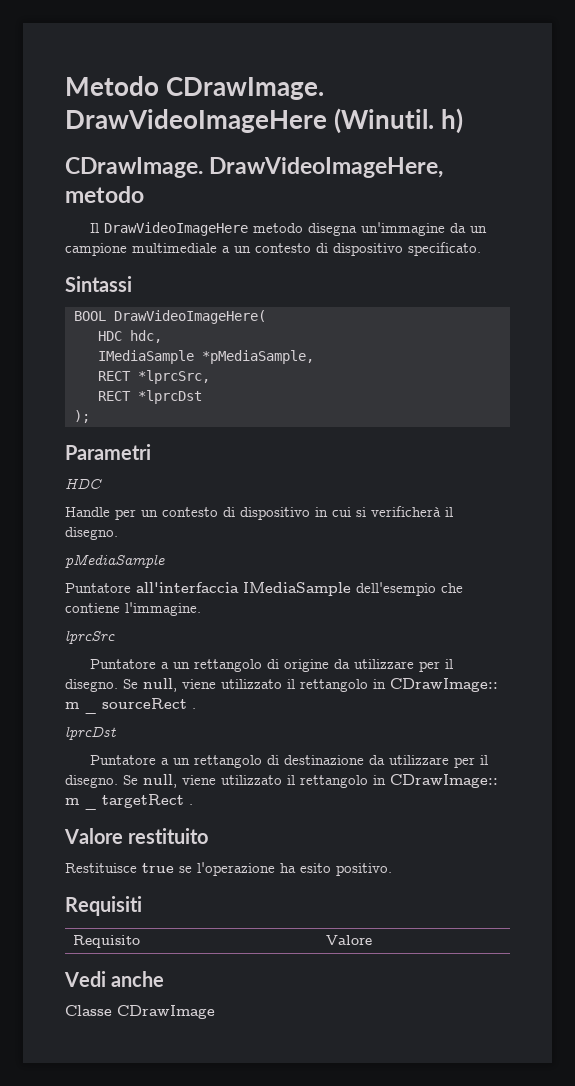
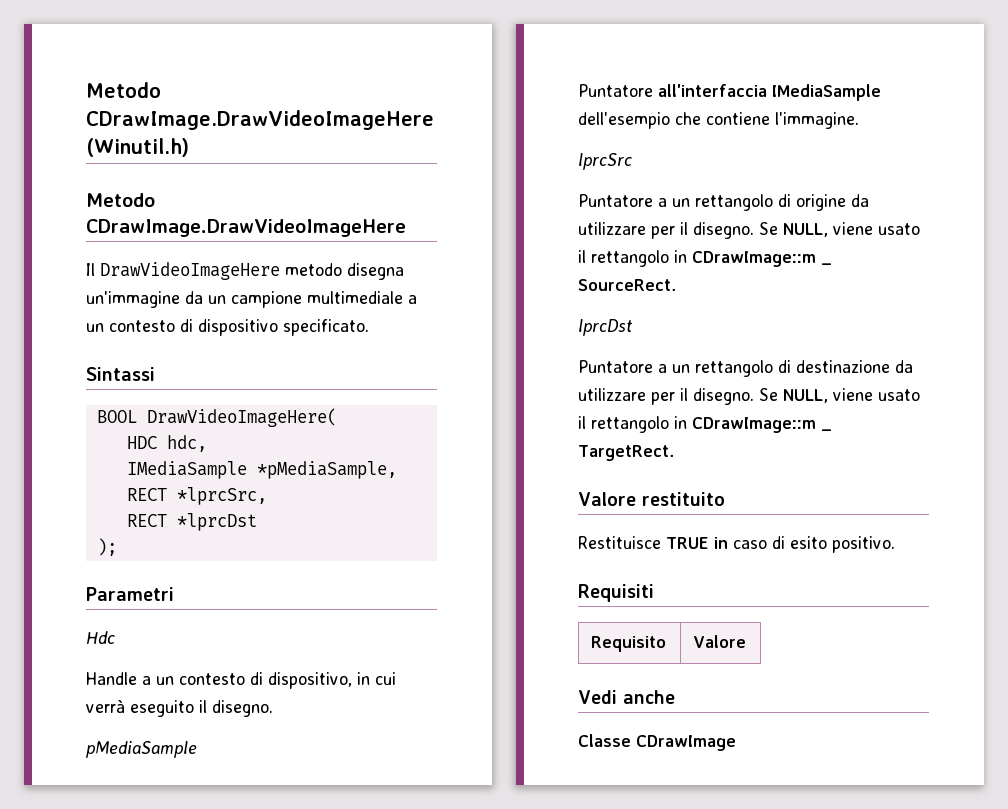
[65,76,325,100] [65,108,464,134] [65,157,444,178] [65,186,144,203] Metodo CDrawImage. DrawVideoImageHere (Winutil. h) // CDrawImage. DrawVideoImageHere, metodo -> [86,82,161,98] [86,110,434,130] [86,138,189,157] [86,193,155,207] [86,219,406,237] Metodo CDrawImage.DrawVideoImageHere (Winutil.h) // Metodo CDrawImage.DrawVideoImageHere
[65,478,102,489] HDC -> [86,631,115,644] Hdc
[115,507,310,520] per un contesto di dispositivo -> [142,672,352,689] a un contesto di dispositivo,
[356,506,441,517] si verificherà -> [86,699,194,717] verrà eseguito
[143,678,498,692] [65,702,79,709] [84,709,97,714] [102,698,196,709] null, viene utilizzato il rettangolo in CDrawImage:: m _ sourceRect . -> [783,222,920,237] [578,250,832,267] [578,279,676,291] NULL, viene usato il rettangolo in CDrawImage::m _ SourceRect.
[143,774,498,788] [65,798,79,805] [84,794,193,810] null, viene utilizzato il rettangolo in CDrawImage:: m _ targetRect . -> [783,388,920,403] [578,416,832,433] [578,445,674,461] NULL, viene usato il rettangolo in CDrawImage::m _ TargetRect.
[142,862,296,876] true se l'operazione ha -> [666,536,785,549] TRUE in caso di

